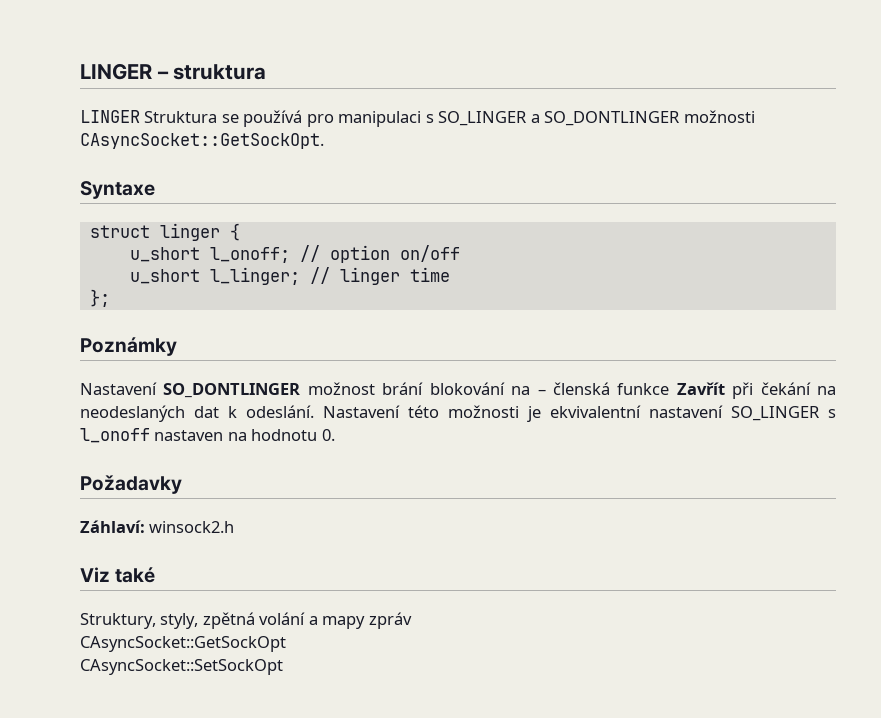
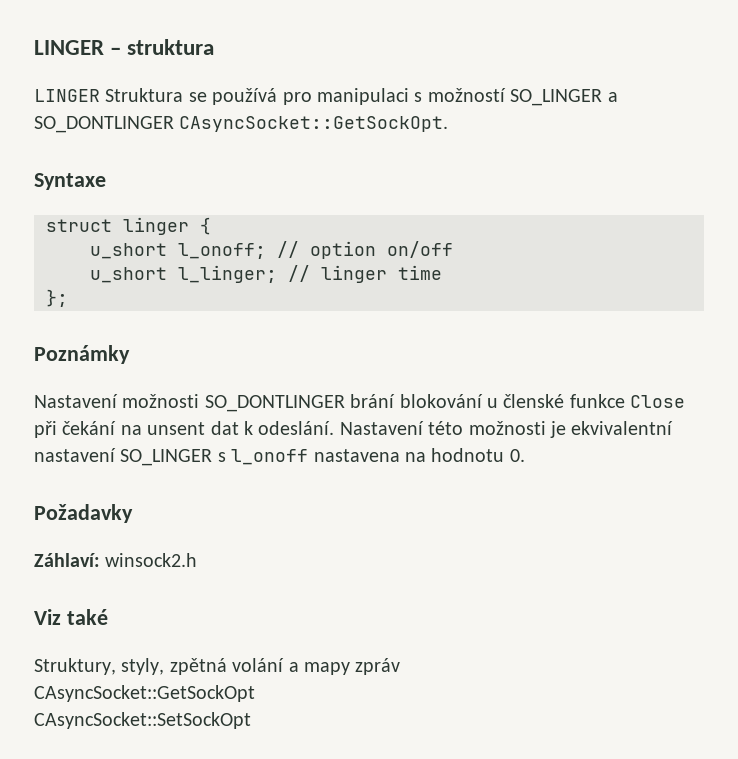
(434, 118) none -> [427,88,506,102] možností
[683,110,755,123] možnosti -> (174, 124) none
[163,382,725,398] SO_DONTLINGER možnost brání blokování na – členská funkce Zavřít -> [122,394,686,412] možnosti SO_DONTLINGER brání blokování u členské funkce Close
[80,405,185,422] neodeslaných -> [147,422,206,435] unsent
[154,430,224,441] nastaven -> [313,449,400,462] nastavena

